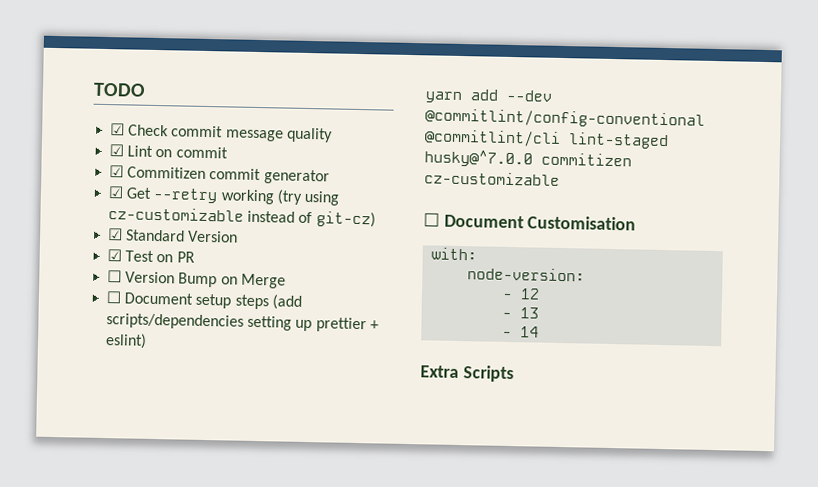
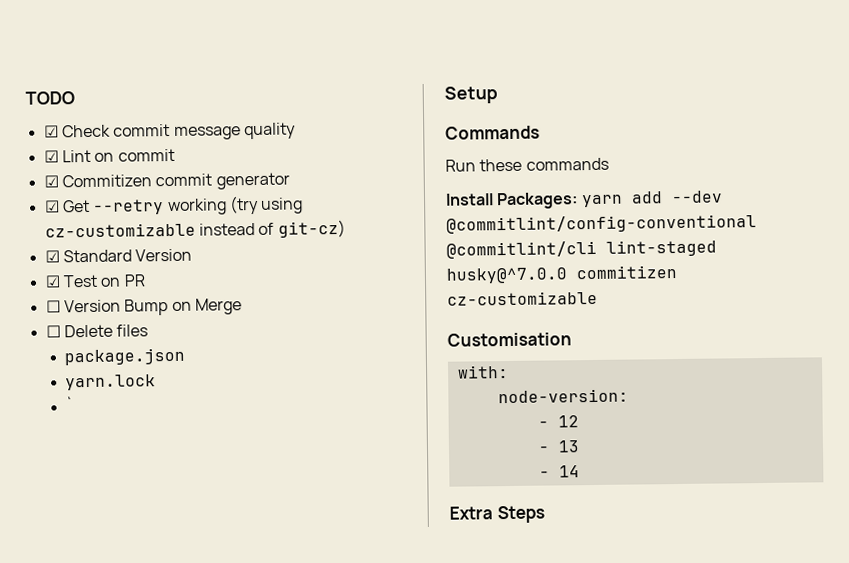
[124,292,302,310] [106,313,379,333] [105,333,148,349] Document setup steps (add scripts/dependencies setting up prettier + eslint) // -> [63,324,149,338] [64,347,186,366] [65,374,157,391] [65,396,75,413] [444,86,498,104] [445,125,540,140] [445,157,609,172] [445,192,579,210] Delete files // package.json // yarn.lock // ` // Setup // Commands // Run these commands // Install Packages:
[423,212,524,229] ☐ Document -> (598, 298) none
[462,365,514,383] Scripts -> [496,505,545,524] Steps

